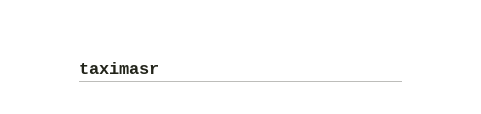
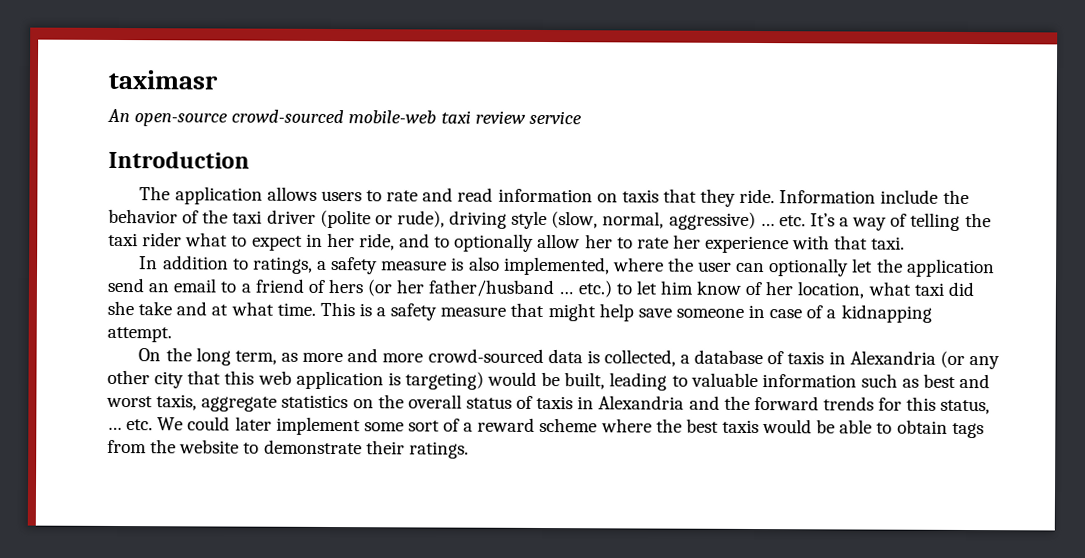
(159, 68) none -> [107,108,582,127] [108,150,250,169] [139,186,969,207] [108,208,991,231] [108,232,906,254] [139,255,995,278] [107,277,974,299] [107,300,932,323] [107,326,172,343] [138,347,1000,370] [107,369,991,391] [106,394,991,415] [107,416,984,439] [107,439,469,459] // An open-source crowd-sourced mobile-web taxi review service // Introduction // The application allows users to rate and read information on taxis that they ride. Information include the behavior of the taxi driver (polite or rude), driving style (slow, normal, aggressive) … etc. It’s a way of telling the taxi rider what to expect in her ride, and to optionally allow her to rate her experience with that taxi. // In addition to ratings, a safety measure is also implemented, where the user can optionally let the application send an email to a friend of hers (or her father/husband … etc.) to let him know of her location, what taxi did she take and at what time. This is a safety measure that might help save someone in case of a kidnapping attempt. // On the long term, as more and more crowd-sourced data is collected, a database of taxis in Alexandria (or any other city that this web application is targeting) would be built, leading to valuable information such as best and worst taxis, aggregate statistics on the overall status of taxis in Alexandria and the forward trends for this status, … etc. We could later implement some sort of a reward scheme where the best taxis would be able to obtain tags from the website to demonstrate their ratings.

